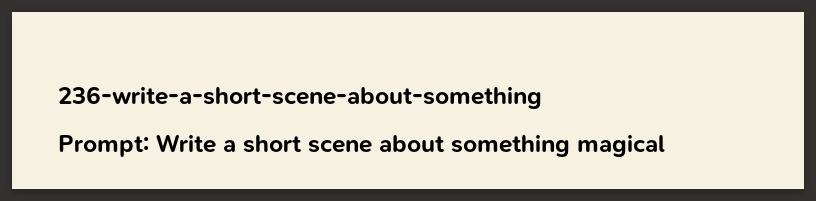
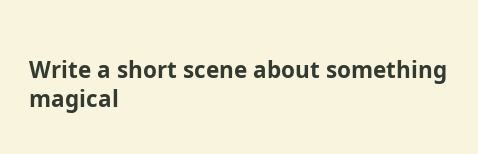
[58,86,542,109] [58,135,149,157] 236-write-a-short-scene-about-something // Prompt: -> (29, 69) none

